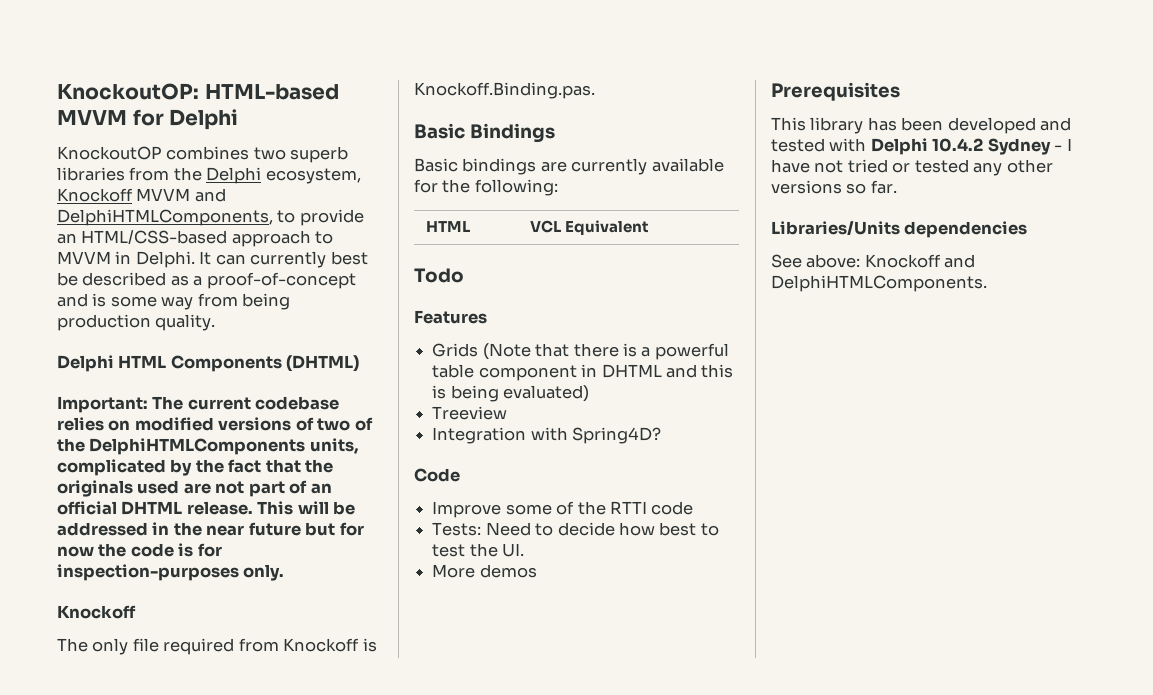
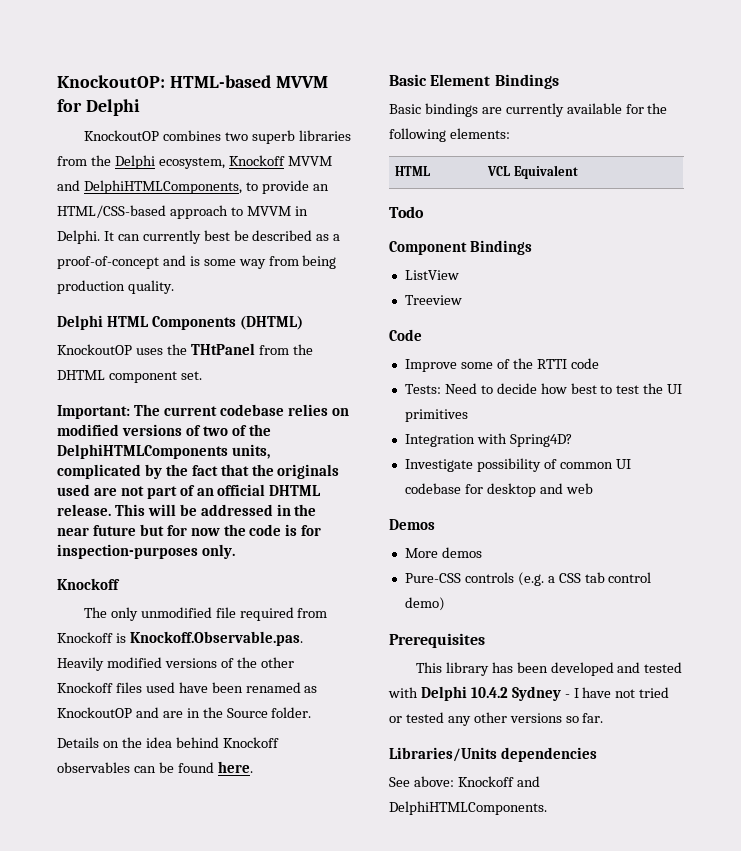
(360, 363) none -> [57,343,313,355] [57,370,202,383] // KnockoutOP uses the THtPanel from the DHTML component set.
(129, 646) none -> [140,607,212,618] unmodified
[414,82,595,99] [414,123,465,139] Knockoff.Binding.pas. // Basic -> [129,631,303,646] [57,657,294,671] [57,682,318,693] [57,707,312,718] [57,737,279,748] [57,761,253,773] [389,74,491,86] Knockoff.Observable.pas. Heavily modified versions of the other Knockoff files used have been renamed as KnockoutOP and are in the Source folder. // Details on the idea behind Knockoff observables can be found here. // Basic Element
[474,179,558,196] following: -> [389,128,510,142] following elements:
[414,310,487,324] [432,343,729,360] [432,364,734,381] [432,385,590,402] [432,406,508,420] [432,427,662,444] Features // Grids (Note that there is a powerful table component in DHTML and this is being evaluated) // Treeview // Integration with Spring4D? -> [389,240,532,255] [404,270,459,280] [404,295,462,305] Component Bindings // ListView // Treeview
[502,543,525,557] [432,564,537,578] UI. // More demos -> [667,384,683,394] [404,409,468,422] [404,433,572,447] [404,458,631,472] [404,483,593,497] [389,519,435,530] [404,547,482,558] [404,572,652,586] [404,597,445,611] UI primitives // Integration with Spring4D? // Investigate possibility of common UI codebase for desktop and web // Demos // More demos // Pure-CSS controls (e.g. a CSS tab control demo)

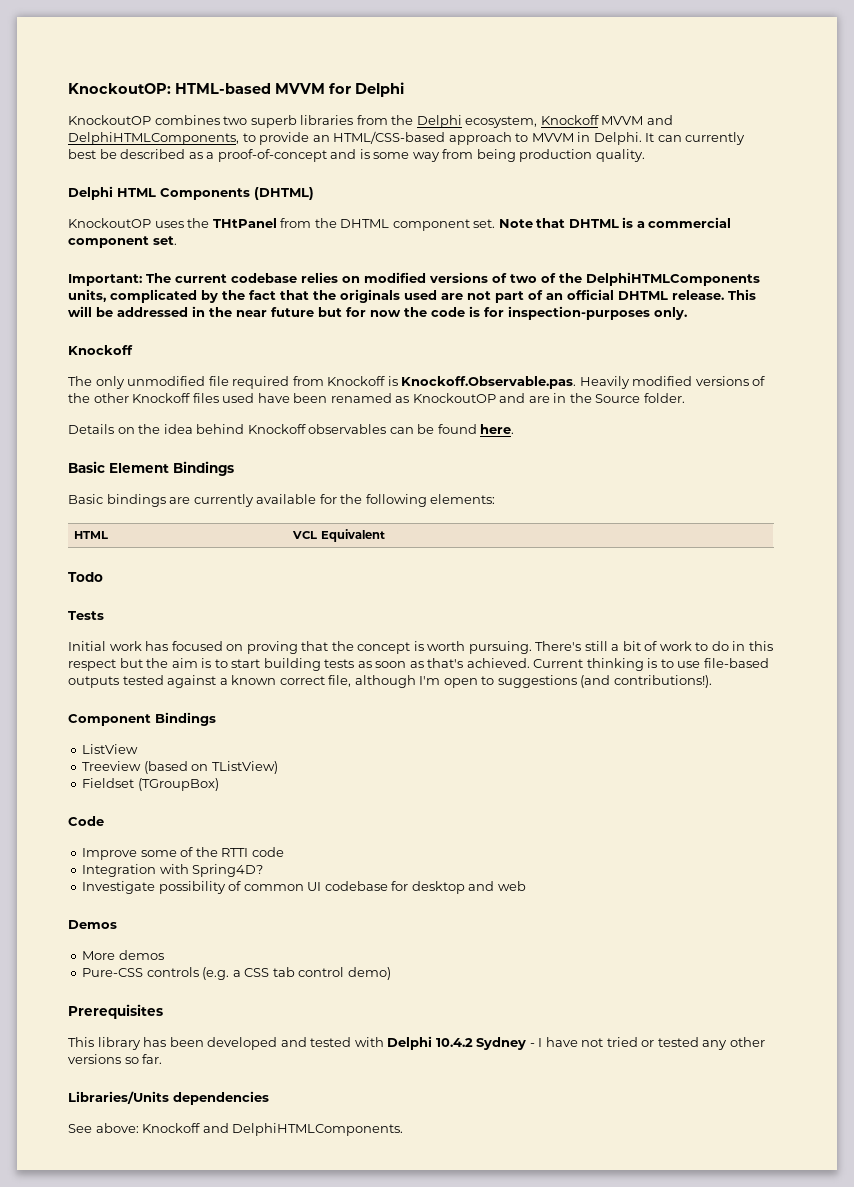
(202, 375) none -> [498,217,732,228] [68,236,177,248] Note that DHTML is a commercial component set.
(424, 212) none -> [68,611,104,620] [68,641,773,654] [68,658,769,671] [68,675,712,688] // Tests // Initial work has focused on proving that the concept is worth pursuing. There's still a bit of work to do in this respect but the aim is to start building tests as soon as that's achieved. Current thinking is to use file-based outputs tested against a known correct file, although I'm open to suggestions (and contributions!).
(462, 300) none -> [143,761,278,774] [82,778,219,791] (based on TListView) // Fieldset (TGroupBox)
[404,383,683,394] [404,409,468,422] // Tests: Need to decide how best to test the UI primitives -> (284, 852) none

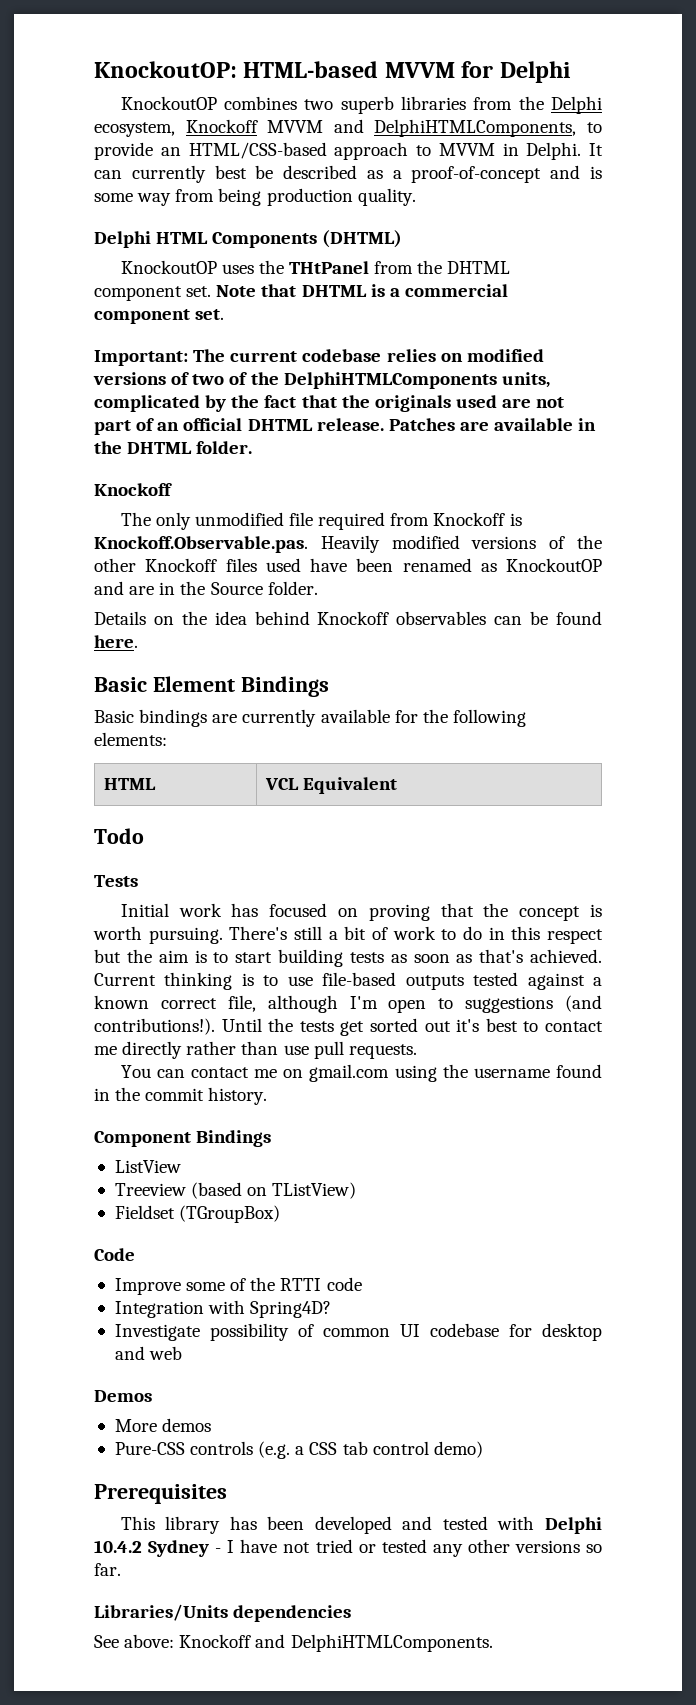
[728,289,756,300] [68,306,687,320] This will be addressed in the near future but for now the code is for inspection-purposes only. -> [388,418,597,431] [94,441,253,454] Patches are available in the DHTML folder.
(712, 681) none -> [221,1018,604,1036] [94,1041,417,1059] [120,1064,602,1082] [94,1087,268,1105] Until the tests get sorted out it's best to contact me directly rather than use pull requests. // You can contact me on gmail.com using the username found in the commit history.

